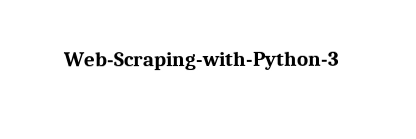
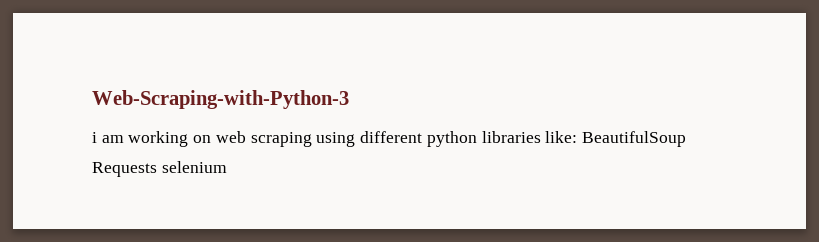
(340, 60) none -> [92,131,686,147] [92,161,227,177] // i am working on web scraping using different python libraries like: BeautifulSoup Requests selenium

